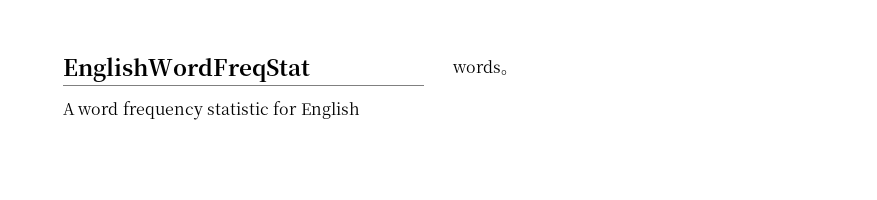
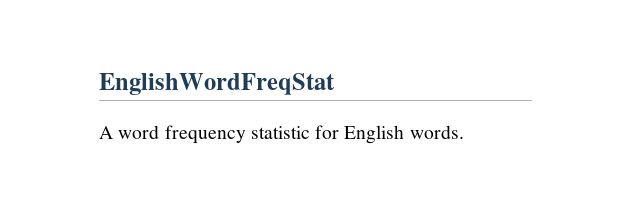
[452,60,517,75] words。 -> [409,125,464,139] words.

